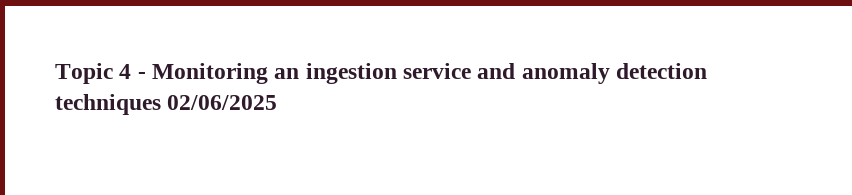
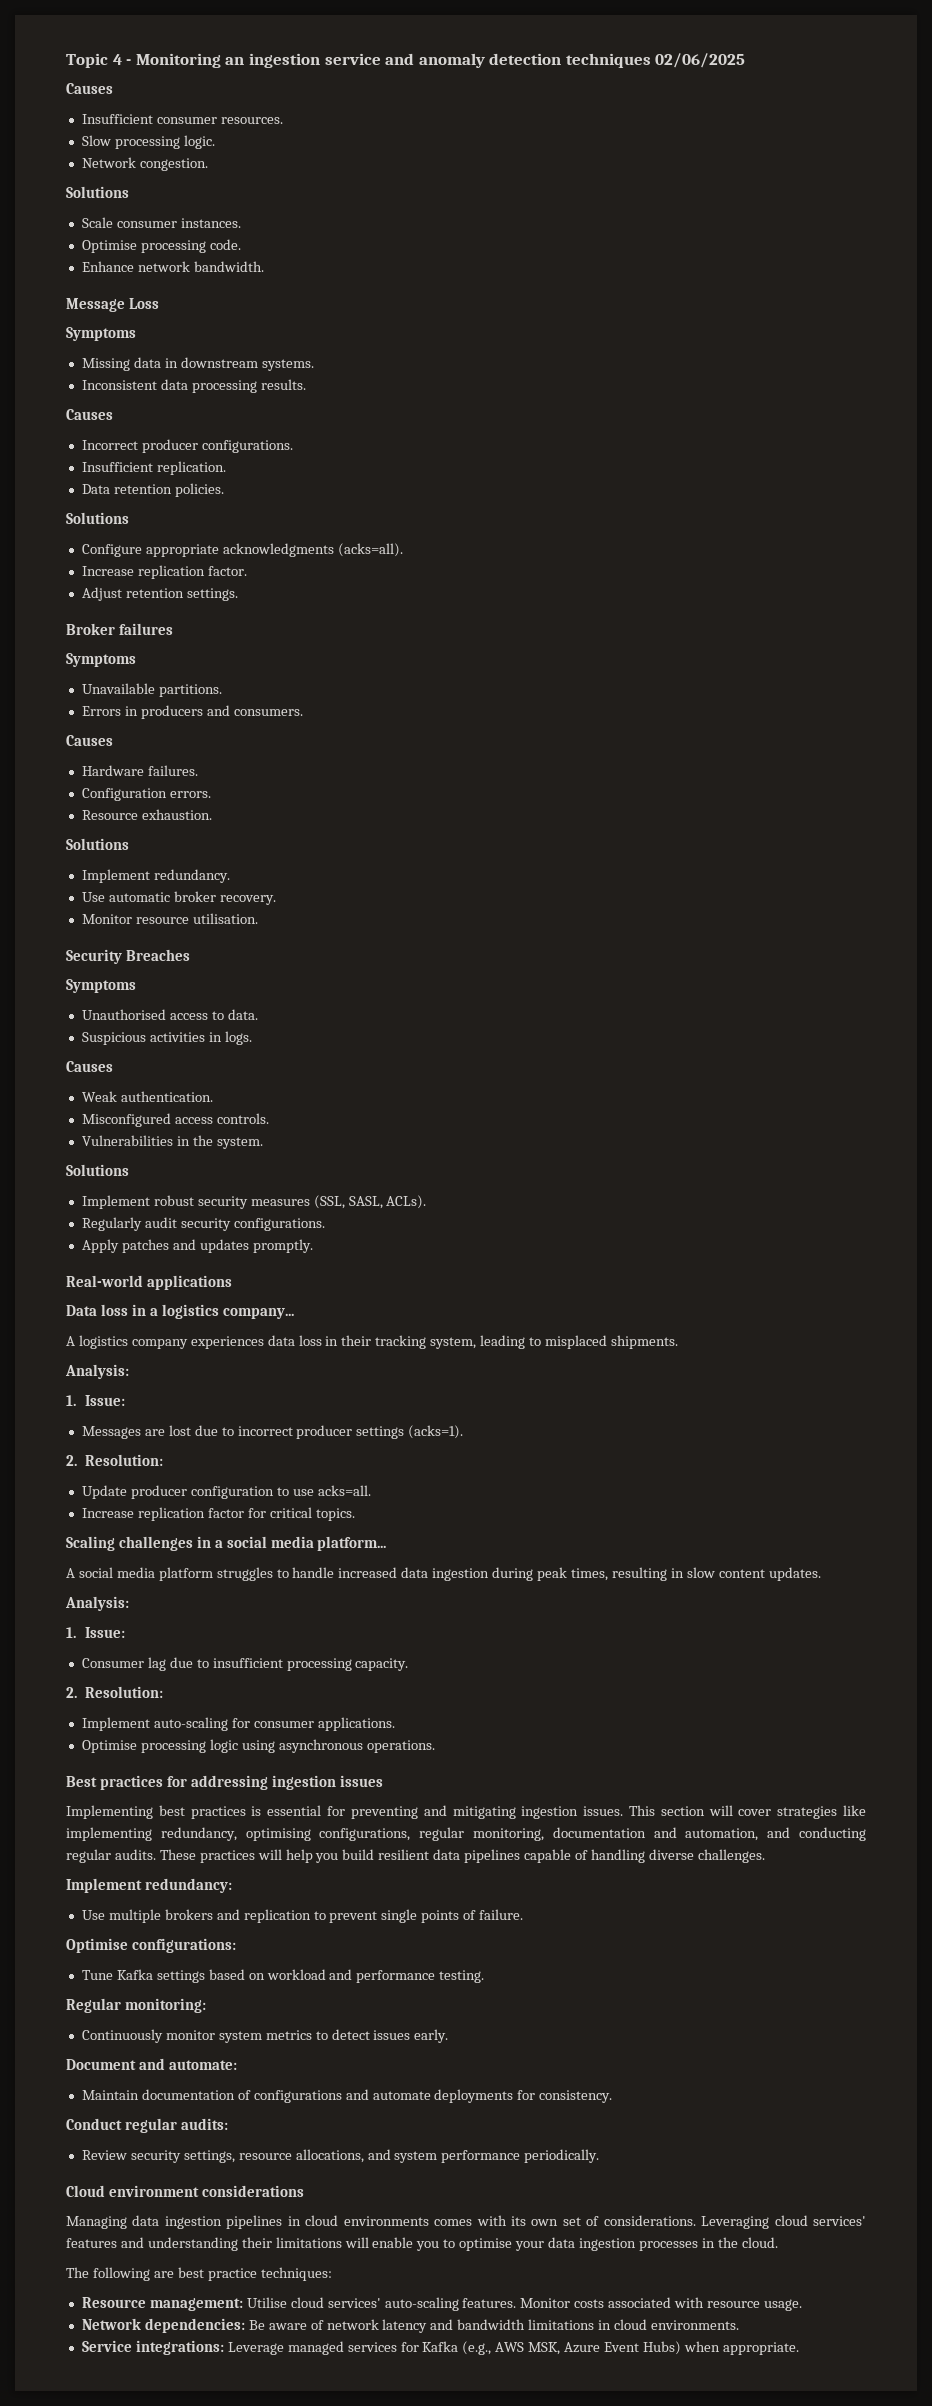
(278, 102) none -> [66,83,113,94] [81,114,283,124] [81,135,215,149] [81,157,208,171] [66,186,129,198] [81,217,241,228] [81,239,241,253] [81,261,264,272] [66,298,160,312] [66,327,136,341] [81,357,314,371] [81,379,306,393] [66,409,113,420] [81,439,293,453] [81,461,226,475] [81,483,224,497] [66,512,129,524] [81,543,403,557] [81,565,247,579] [81,587,238,601] [66,623,174,635] [66,653,136,667] [81,683,222,697] [81,705,303,719] [66,735,113,746] [81,765,198,776] [81,788,211,801] [81,809,212,820] [66,838,129,850] [81,869,230,883] [81,891,276,905] [81,913,258,924] [66,949,191,964] [66,979,136,993] [81,1009,258,1020] [81,1031,252,1045] [66,1061,113,1072] [81,1091,213,1102] [81,1113,269,1127] [81,1135,263,1149] [66,1164,129,1176] [81,1195,427,1209] [81,1217,325,1231] [81,1239,313,1253] [66,1275,233,1290] [66,1304,294,1319] [66,1335,678,1349] [65,1364,129,1379] [66,1395,125,1406] [81,1425,464,1439] [66,1454,163,1466] [81,1485,371,1499] [81,1507,355,1521] [66,1536,387,1551] [66,1567,821,1581] [65,1596,129,1611] [66,1627,125,1638] [81,1657,409,1671] [66,1686,163,1698] [81,1717,395,1731] [81,1739,435,1753] [66,1775,384,1790] [66,1805,866,1819] [66,1827,866,1841] [66,1849,765,1863] [66,1878,232,1893] [81,1909,524,1923] [66,1938,236,1953] [81,1969,485,1983] [66,1998,206,2013] [81,2029,449,2043] [66,2058,237,2070] [81,2089,613,2103] [66,2118,228,2133] [81,2149,600,2163] [66,2185,305,2197] [66,2215,866,2229] [66,2237,778,2251] [66,2267,332,2281] [81,2297,802,2311] [81,2318,739,2333] [81,2340,799,2355] // Causes // Insufficient consumer resources. // Slow processing logic. // Network congestion. // Solutions // Scale consumer instances. // Optimise processing code. // Enhance network bandwidth. // Message Loss // Symptoms // Missing data in downstream systems. // Inconsistent data processing results. // Causes // Incorrect producer configurations. // Insufficient replication. // Data retention policies. // Solutions // Configure appropriate acknowledgments (acks=all). // Increase replication factor. // Adjust retention settings. // Broker failures // Symptoms // Unavailable partitions. // Errors in producers and consumers. // Causes // Hardware failures. // Configuration errors. // Resource exhaustion. // Solutions // Implement redundancy. // Use automatic broker recovery. // Monitor resource utilisation. // Security Breaches // Symptoms // Unauthorised access to data. // Suspicious activities in logs. // Causes // Weak authentication. // Misconfigured access controls. // Vulnerabilities in the system. // Solutions // Implement robust security measures (SSL, SASL, ACLs). // Regularly audit security configurations. // Apply patches and updates promptly. // Real-world applications // Data loss in a logistics company... // A logistics company experiences data loss in their tracking system, leading to misplaced shipments. // Analysis: // 1. Issue: // Messages are lost due to incorrect producer settings (acks=1). // 2. Resolution: // Update producer configuration to use acks=all. // Increase replication factor for critical topics. // Scaling challenges in a social media platform... // A social media platform struggles to handle increased data ingestion during peak times, resulting in slow content updates. // Analysis: // 1. Issue: // Consumer lag due to insufficient processing capacity. // 2. Resolution: // Implement auto-scaling for consumer applications. // Optimise processing logic using asynchronous operations. // Best practices for addressing ingestion issues // Implementing best practices is essential for preventing and mitigating ingestion issues. This section will cover strategies like implementing redundancy, optimising configurations, regular monitoring, documentation and automation, and conducting regular audits. These practices will help you build resilient data pipelines capable of handling diverse challenges. // Implement redundancy: // Use multiple brokers and replication to prevent single points of failure. // Optimise configurations: // Tune Kafka settings based on workload and performance testing. // Regular monitoring: // Continuously monitor system metrics to detect issues early. // Document and automate: // Maintain documentation of configurations and automate deployments for consistency. // Conduct regular audits: // Review security settings, resource allocations, and system performance periodically. // Cloud environment considerations // Managing data ingestion pipelines in cloud environments comes with its own set of considerations. Leveraging cloud services' features and understanding their limitations will enable you to optimise your data ingestion processes in the cloud. // The following are best practice techniques: // Resource management: Utilise cloud services' auto-scaling features. Monitor costs associated with resource usage. // Network dependencies: Be aware of network latency and bandwidth limitations in cloud environments. // Service integrations: Leverage managed services for Kafka (e.g., AWS MSK, Azure Event Hubs) when appropriate.

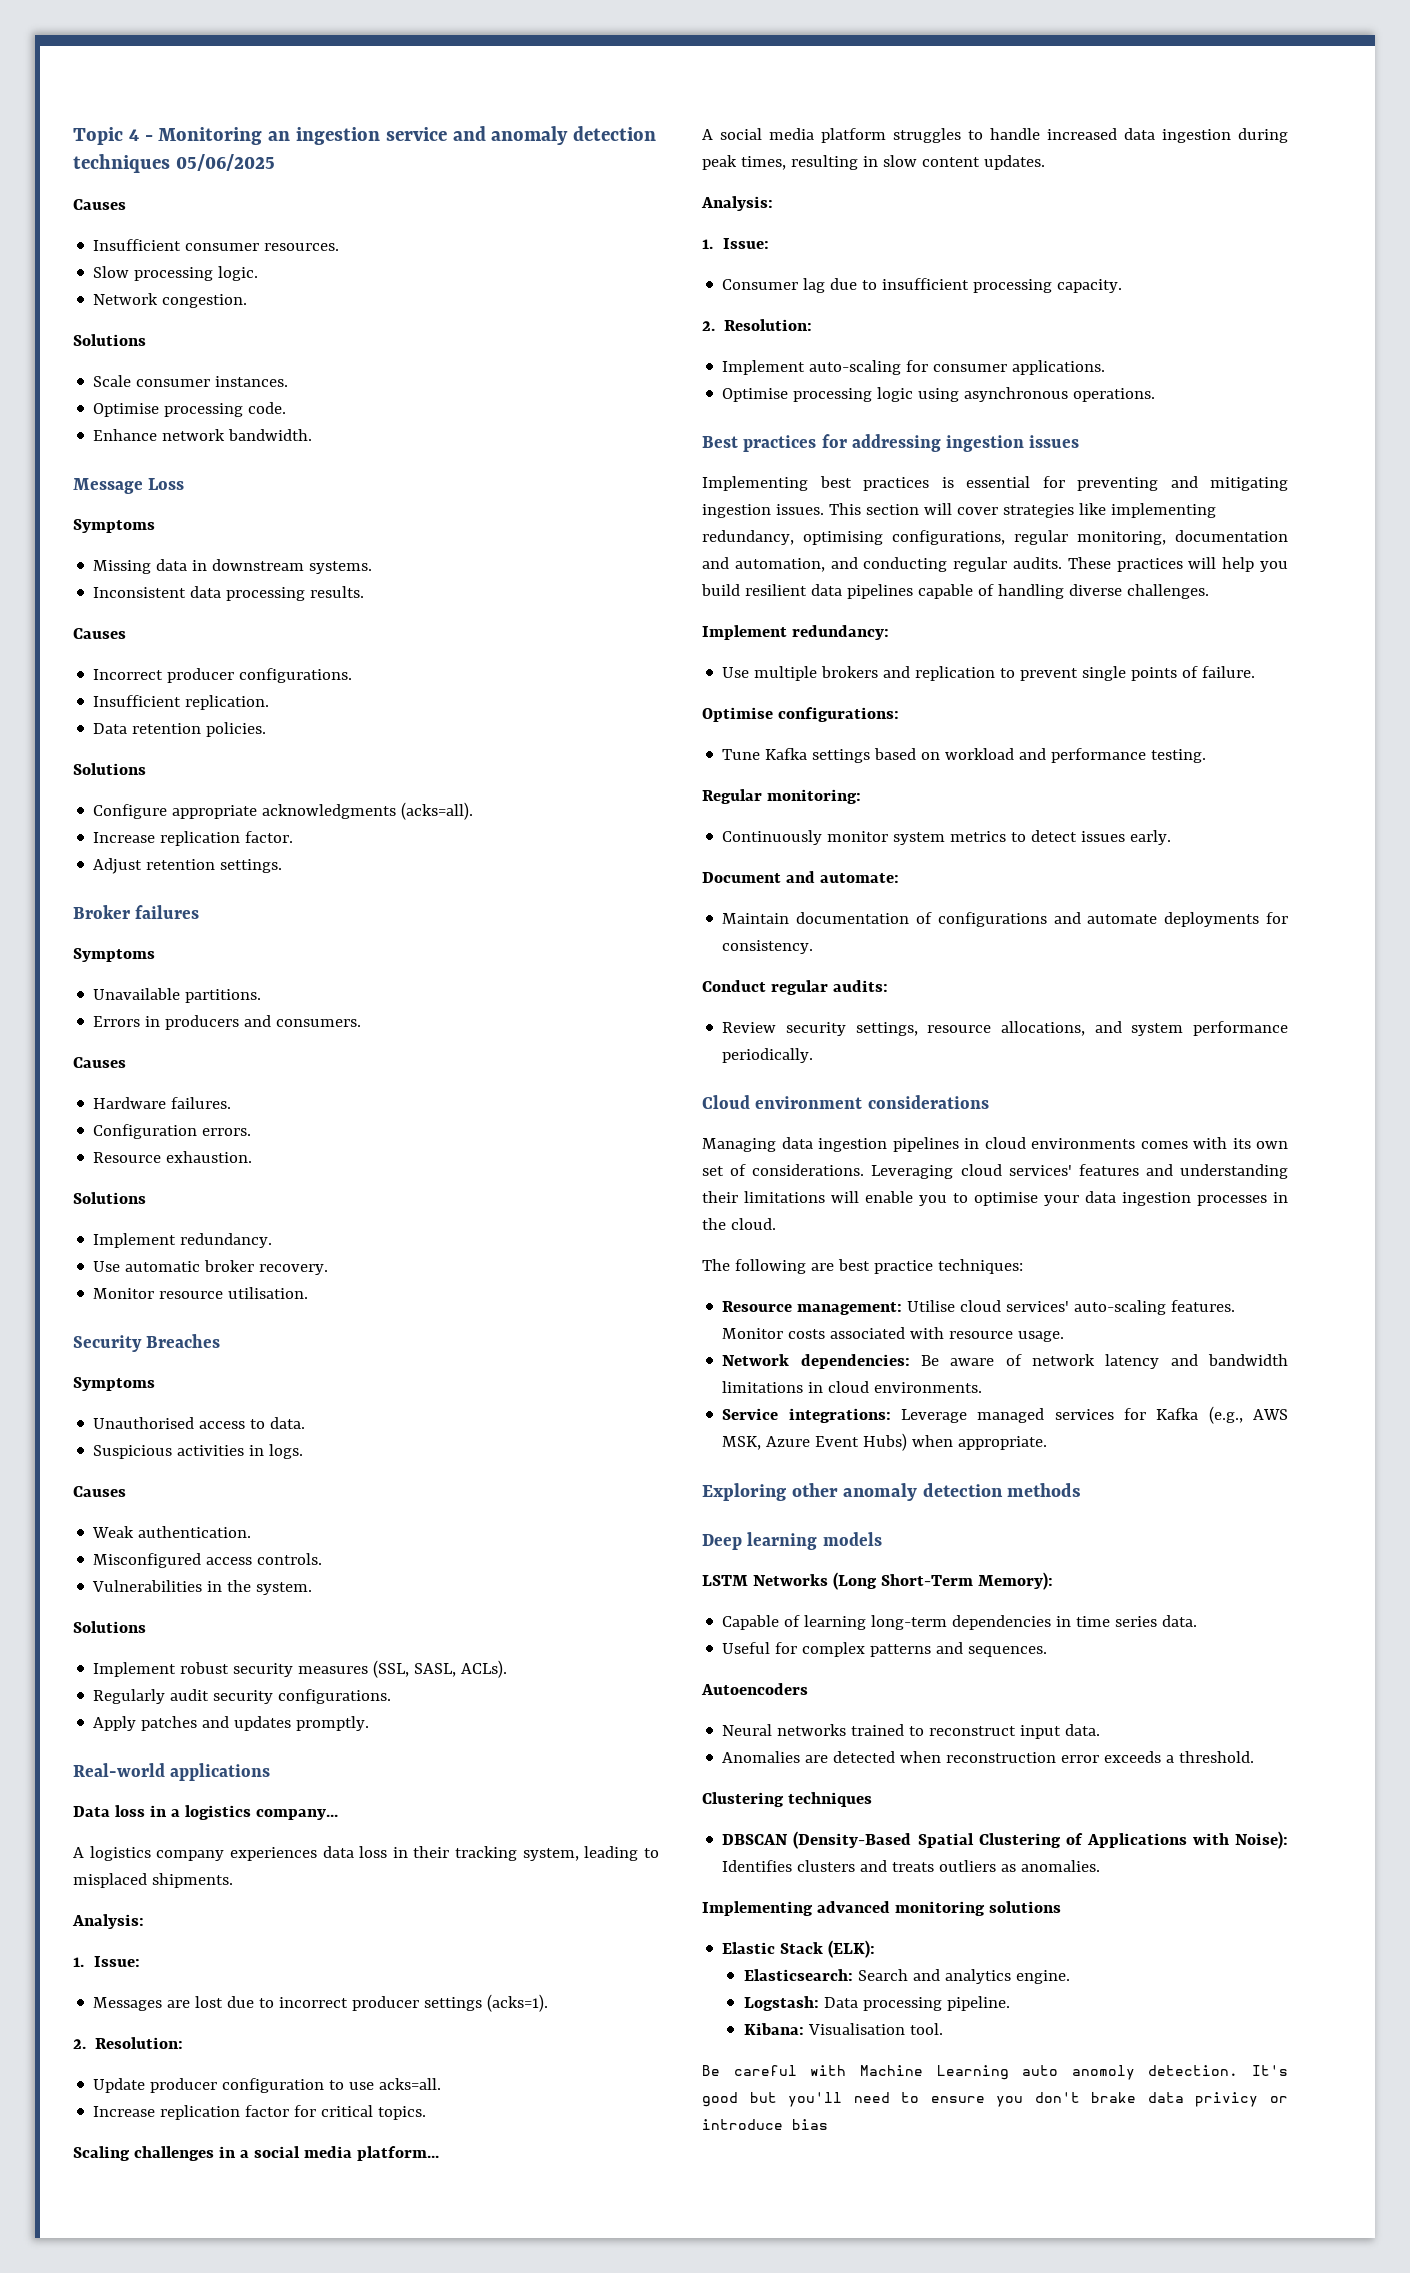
[655,53,746,68] 02/06/2025 -> [175,154,275,171] 05/06/2025
(799, 2348) none -> [702,1483,1082,1501] [702,1532,882,1550] [702,1572,1053,1590] [722,1615,1198,1630] [722,1642,1048,1657] [701,1683,808,1695] [722,1724,1101,1739] [722,1751,1255,1763] [702,1792,872,1807] [722,1831,1288,1849] [722,1860,1101,1872] [702,1901,1061,1916] [722,1940,876,1958] [743,1969,1070,1984] [743,1996,1010,2011] [743,2023,943,2035] [702,2065,1288,2080] [702,2092,1288,2107] [702,2119,828,2130] // Exploring other anomaly detection methods // Deep learning models // LSTM Networks (Long Short-Term Memory): // Capable of learning long-term dependencies in time series data. // Useful for complex patterns and sequences. // Autoencoders // Neural networks trained to reconstruct input data. // Anomalies are detected when reconstruction error exceeds a threshold. // Clustering techniques // DBSCAN (Density-Based Spatial Clustering of Applications with Noise): Identifies clusters and treats outliers as anomalies. // Implementing advanced monitoring solutions // Elastic Stack (ELK): // Elasticsearch: Search and analytics engine. // Logstash: Data processing pipeline. // Kibana: Visualisation tool. // Be careful with Machine Learning auto anomoly detection. It's good but you'll need to ensure you don't brake data privicy or introduce bias

